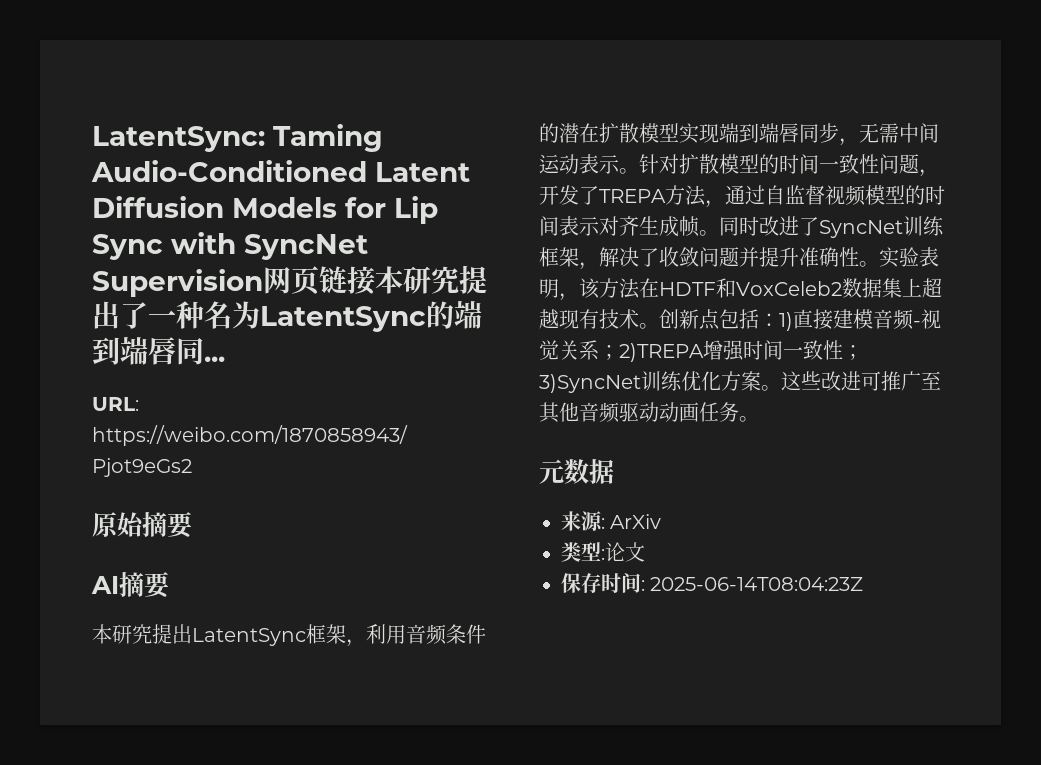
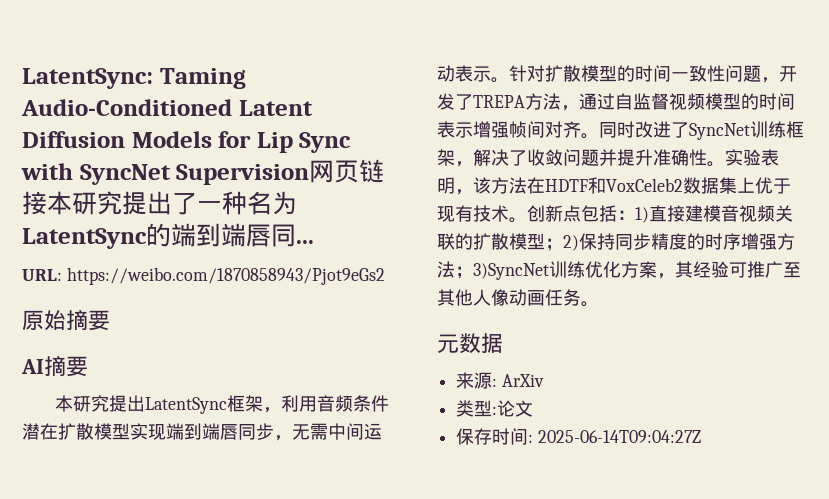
[539,123,559,143] 的 -> (389, 403) none
[599,216,700,237] 对齐生成帧 -> [473,121,581,138] 增强帧间对齐
[922,278,942,298] [539,309,559,329] 超越 -> [755,177,791,194] 优于
[893,309,941,330] [539,340,843,362] 频-视觉关系；2)TREPA增强时间一致性 -> [739,205,793,222] [437,233,795,251] [437,261,455,278] 视频关联的扩散模型；2)保持同步精度的时序增强方法
[761,371,861,391] 。这些改进 -> [657,261,729,279] ，其经验
[579,402,659,423] 音频驱动 -> [473,289,509,306] 人像
[650,577,864,591] 2025-06-14T08:04:23Z -> [537,430,701,443] 2025-06-14T09:04:27Z

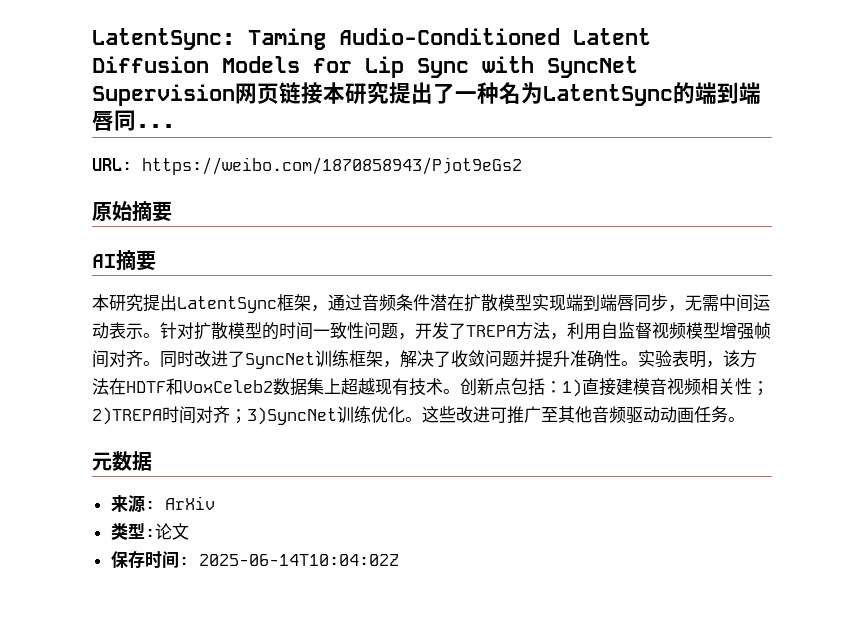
[280,395,317,412] 利用 -> [328,294,362,311] 通过
[579,93,615,110] 通过 -> [567,322,601,340] 利用
[741,93,795,110] [437,121,473,138] 的时间表示 -> (720, 330) none
[755,177,791,194] 优于 -> [341,378,375,395] 超越
[775,205,793,222] [437,233,795,251] [437,261,455,278] 关联的扩散模型；2)保持同步精度的时序增强方法 -> [701,378,769,396] [92,406,230,425] 相关性；2)TREPA时间对齐
[621,261,729,279] 方案，其经验 -> [405,406,490,423] 。这些改进
[473,289,509,306] 人像 -> [592,406,660,424] 音频驱动
[537,430,701,443] 2025-06-14T09:04:27Z -> [198,554,399,566] 2025-06-14T10:04:02Z

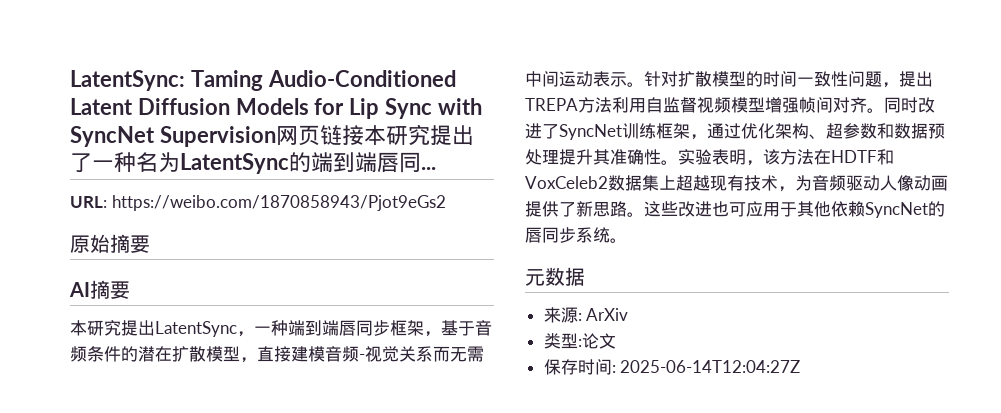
[277,294,362,312] 框架，通过 -> [237,320,475,337] ，一种端到端唇同步框架，基于
(430, 302) none -> [121,346,138,362] 的
[532,294,685,312] 实现端到端唇同步， -> [240,346,450,363] ，直接建模音频-视觉关系而
[415,322,466,339] 开发了 -> [899,71,933,87] 提出
[550,333,567,340] ， -> (612, 105) none
[400,350,570,368] 解决了收敛问题并提升 -> [707,123,945,139] [525,149,610,165] 通过优化架构、超参数和数据预处理提升其
[443,378,769,397] [92,406,728,425] 。创新点包括：1)直接建模音视频相关性；2)TREPA时间对齐；3)SyncNet训练优化。这些改进可推广至其他音频驱动动画任务 -> [778,175,948,192] [525,201,945,218] [525,227,610,243] ，为音频驱动人像动画提供了新思路。这些改进也可应用于其他依赖SyncNet的唇同步系统
[198,554,399,566] 2025-06-14T10:04:02Z -> [620,360,801,373] 2025-06-14T12:04:27Z

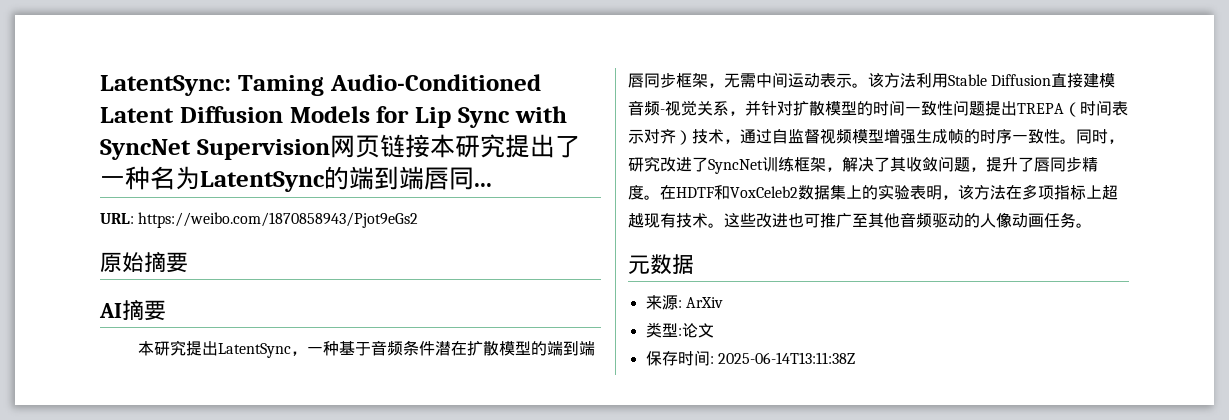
(288, 328) none -> [339,340,548,356] 基于音频条件潜在扩散模型的
[441,320,492,336] [70,346,257,363] 基于音频条件的潜在扩散模型， -> [724,72,1052,88] 无需中间运动表示。该方法利用Stable Diffusion
[433,346,484,362] [525,71,644,87] 而无需中间运动表示。 -> [729,100,761,116] ，并
[882,82,899,88] ， -> (985, 108) none
[578,97,646,113] 方法利用 -> [1064,100,1128,117] [628,129,772,145] （时间表示对齐）技术，通过
[799,97,918,113] 帧间对齐。同时 -> [916,129,1124,144] [628,156,660,172] 生成帧的时序一致性。同时，研究
[707,123,945,139] [525,149,678,165] 通过优化架构、超参数和数据预处理提升其准确性。 -> [842,156,1098,172] [628,185,878,200] 解决了其收敛问题，提升了唇同步精度。在HDTF和VoxCeleb2数据集上的
[831,149,894,165] [525,175,948,192] [525,201,945,218] [525,227,610,243] HDTF和VoxCeleb2数据集上超越现有技术，为音频驱动人像动画提供了新思路。这些改进也可应用于其他依赖SyncNet的唇同步系统 -> [1022,184,1118,200] [628,212,1076,228] 多项指标上超越现有技术。这些改进也可推广至其他音频驱动的人像动画任务
[620,360,801,373] 2025-06-14T12:04:27Z -> [717,352,855,364] 2025-06-14T13:11:38Z

